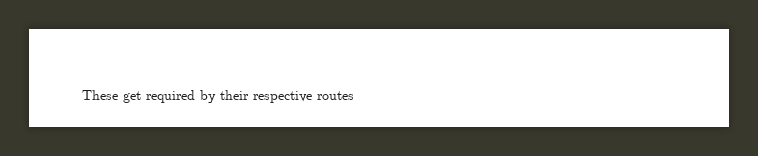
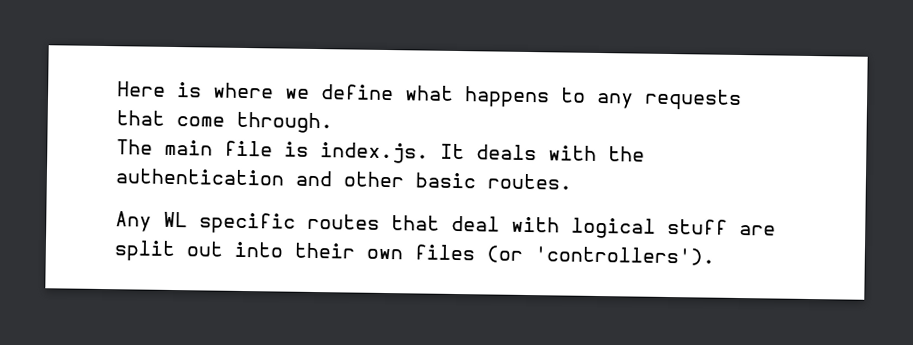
[82,90,354,103] These get required by their respective routes -> [117,81,742,111] [116,110,333,134] [116,139,645,164] [115,168,572,190] [115,211,776,239] [114,240,715,266] Here is where we define what happens to any requests that come through. // The main file is index.js. It deals with the authentication and other basic routes. // Any WL specific routes that deal with logical stuff are split out into their own files (or 'controllers').

